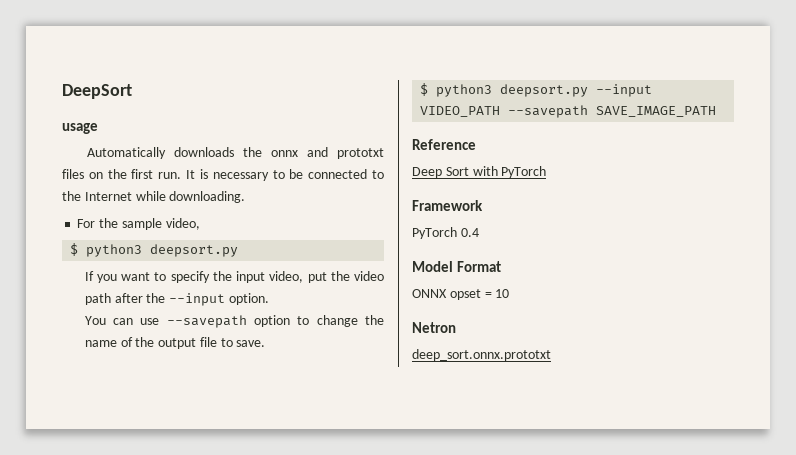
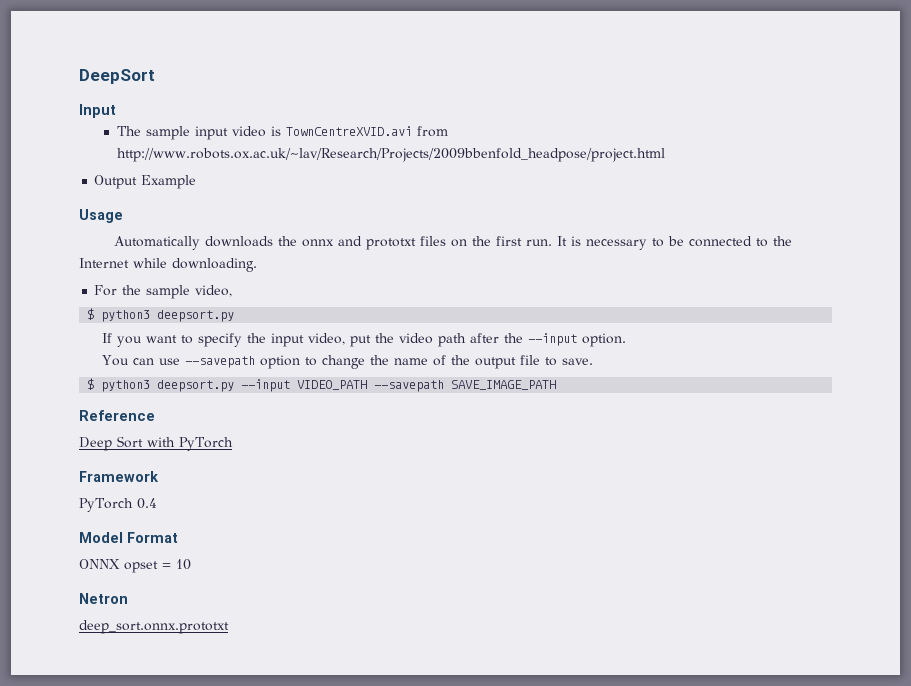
[62,123,98,134] usage -> [79,104,116,118] [117,126,449,140] [117,148,666,162] [94,175,197,189] [79,209,123,223] Input // The sample input video is TownCentreXVID.avi from http://www.robots.ox.ac.uk/~lav/Research/Projects/2009bbenfold_headpose/project.html // Output Example // Usage

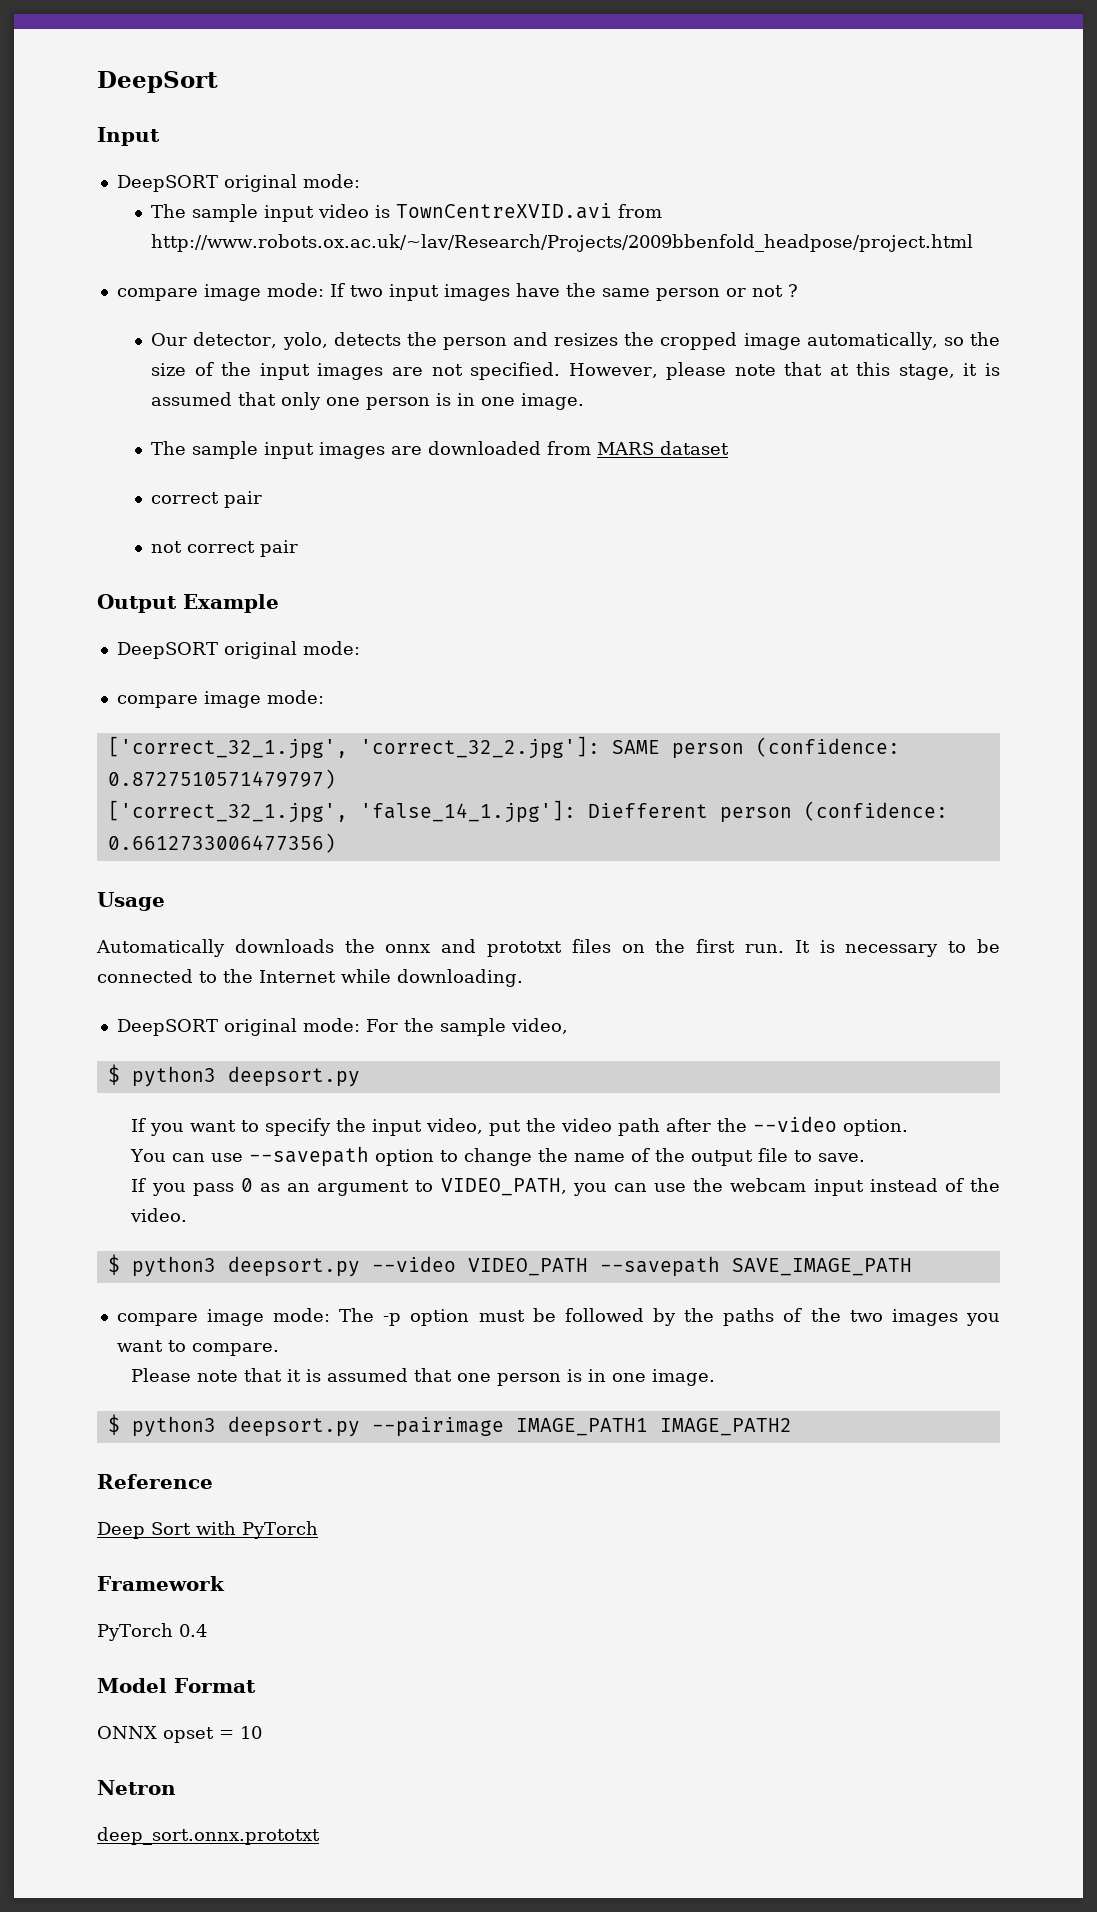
(116, 111) none -> [116,174,360,192] // DeepSORT original mode:
[94,175,197,189] Output Example -> [116,283,798,301] [151,332,1001,350] [151,362,1001,380] [151,392,585,410] [151,441,730,459] [151,491,263,508] [151,540,299,557] [97,594,279,613] [116,641,360,659] [116,690,324,708] [107,736,900,759] [107,769,336,789] [107,800,948,823] [107,833,336,853] compare image mode: If two input images have the same person or not ? // Our detector, yolo, detects the person and resizes the cropped image automatically, so the size of the input images are not specified. However, please note that at this stage, it is assumed that only one person is in one image. // The sample input images are downloaded from MARS dataset // correct pair // not correct pair // Output Example // DeepSORT original mode: // compare image mode: // ['correct_32_1.jpg', 'correct_32_2.jpg']: SAME person (confidence: 0.8727510571479797) // ['correct_32_1.jpg', 'false_14_1.jpg']: Diefferent person (confidence: 0.6612733006477356)
(257, 265) none -> [116,1018,360,1036] DeepSORT original mode:
[527,333,577,346] --input -> [753,1116,838,1132] --video
[87,378,291,392] // $ python3 deepsort.py --input -> [131,1178,1000,1196] [130,1208,188,1222] [107,1254,456,1277] // If you pass 0 as an argument to VIDEO_PATH, you can use the webcam input instead of the video. // $ python3 deepsort.py --video
(557, 385) none -> [116,1308,1001,1326] [116,1340,279,1356] [131,1368,716,1386] [107,1414,792,1437] // compare image mode: The -p option must be followed by the paths of the two images you want to compare. // Please note that it is assumed that one person is in one image. // $ python3 deepsort.py --pairimage IMAGE_PATH1 IMAGE_PATH2

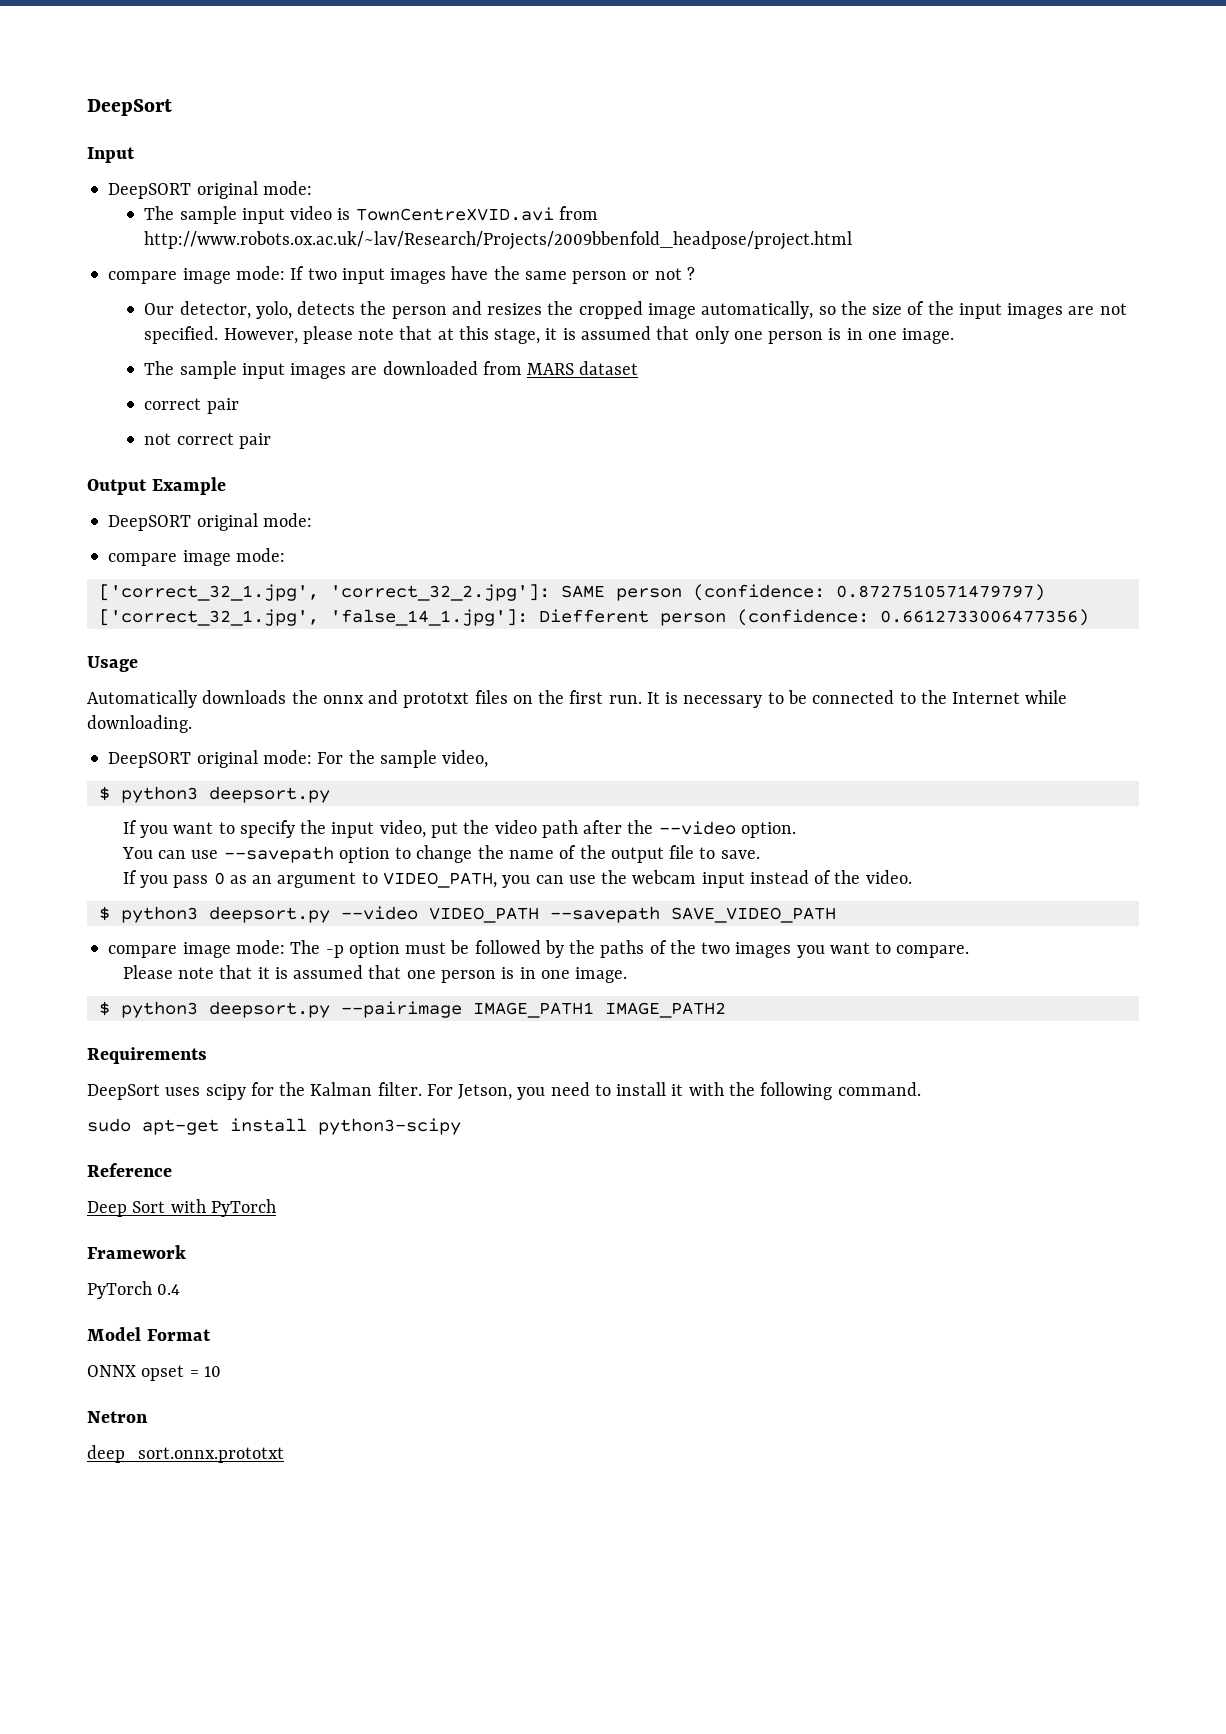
[731,1258,912,1276] SAVE_IMAGE_PATH -> [670,907,836,923] SAVE_VIDEO_PATH
(792, 1427) none -> [87,1047,207,1064] [87,1082,921,1100] [87,1118,461,1135] // Requirements // DeepSort uses scipy for the Kalman filter. For Jetson, you need to install it with the following command. // sudo apt-get install python3-scipy

